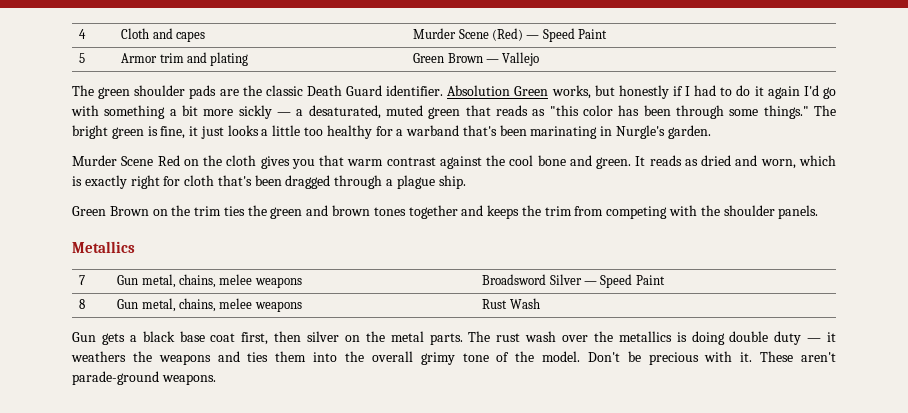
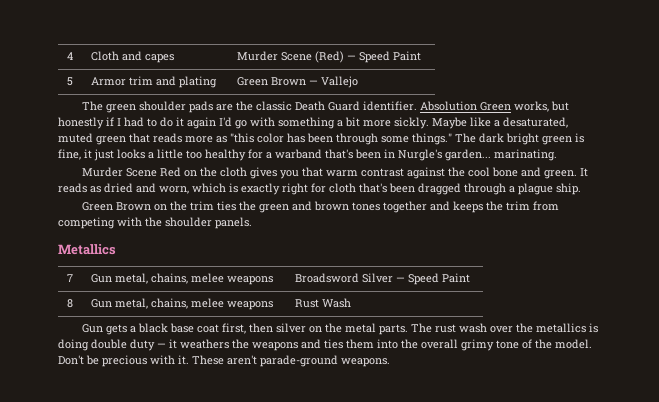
[238,105,291,119] sickly — -> [394,117,491,129] sickly. Maybe like
(528, 110) none -> [185,136,213,143] more
(837, 110) none -> [479,133,504,143] dark
[530,126,598,139] marinating -> (381, 154) none
[667,125,711,139] garden. -> [445,149,557,161] garden... marinating.

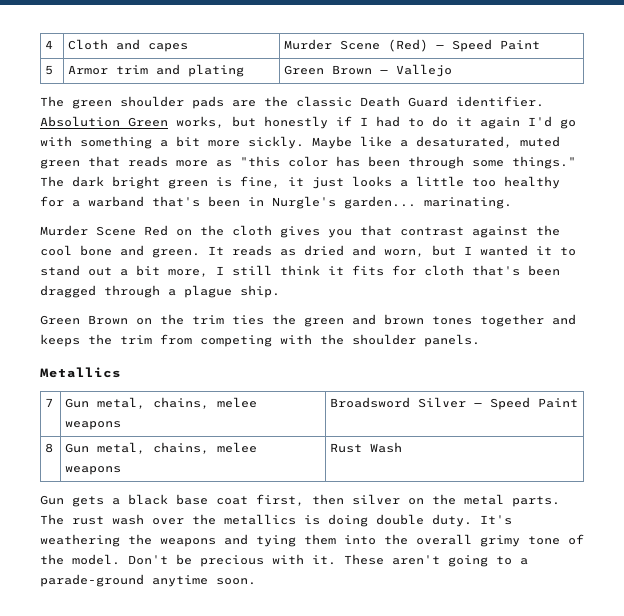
[326,170,359,177] warm -> (392, 230) none
[192,183,308,195] which is exactly right -> [432,245,576,256] [40,265,384,277] but I wanted it to stand out a bit more, I still think it fits
[130,339,229,351] duty — it weathers -> [432,514,512,527] [40,534,120,547] duty. It's weathering
[324,339,343,349] ties -> [256,535,296,547] tying
[260,355,390,367] parade-ground weapons. -> [448,555,528,567] [40,574,256,587] going to a parade-ground anytime soon.

